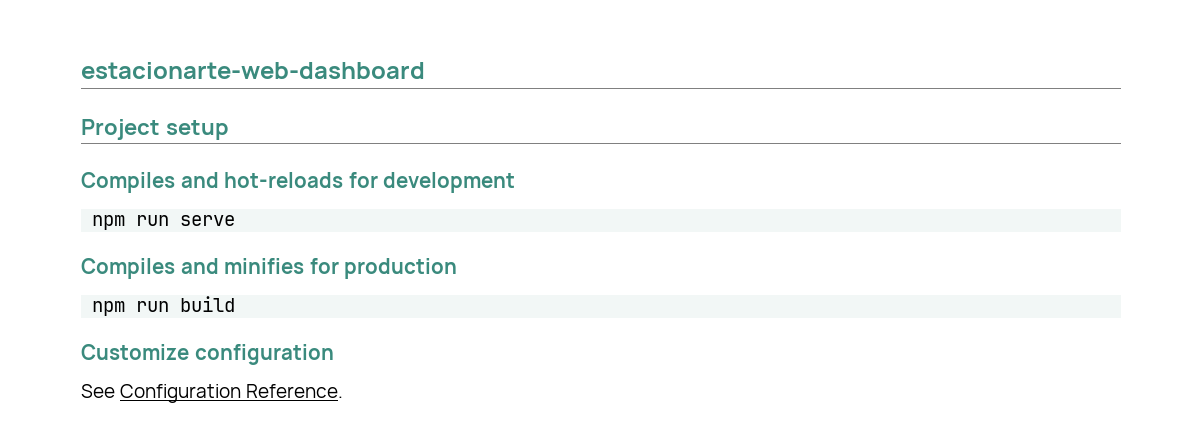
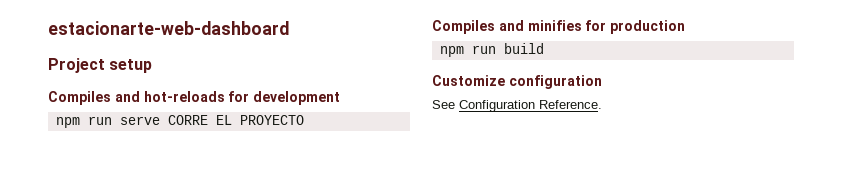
(236, 220) none -> [167,115,304,125] CORRE EL PROYECTO

